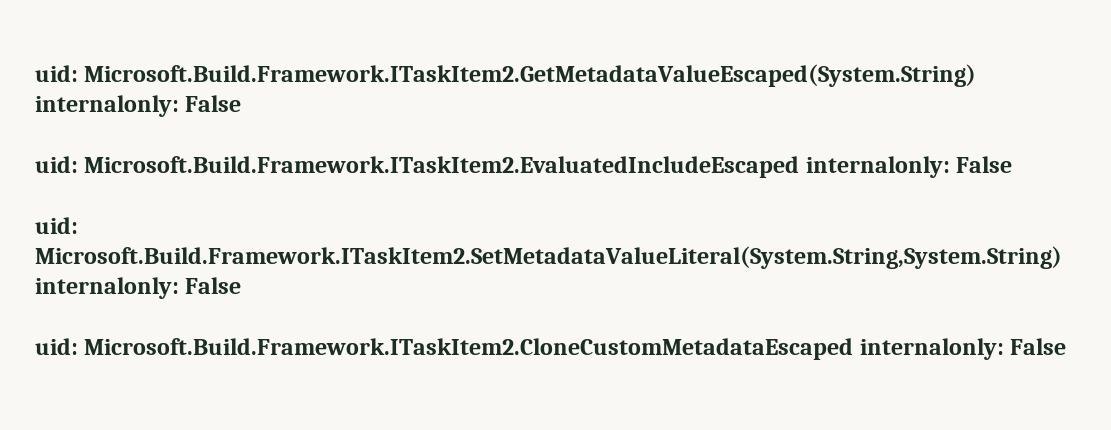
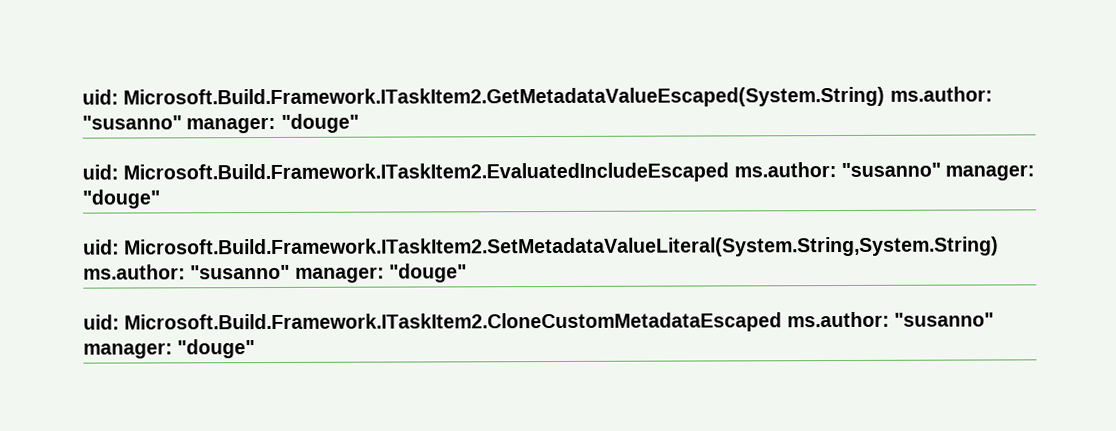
[35,95,242,117] [35,156,1013,178] [35,217,78,234] [35,246,1062,269] [35,277,242,299] [35,338,1067,360] internalonly: False // uid: Microsoft.Build.Framework.ITaskItem2.EvaluatedIncludeEscaped internalonly: False // uid: Microsoft.Build.Framework.ITaskItem2.SetMetadataValueLiteral(System.String,System.String) internalonly: False // uid: Microsoft.Build.Framework.ITaskItem2.CloneCustomMetadataEscaped internalonly: False -> [889,86,993,102] [82,113,359,134] [82,162,1036,184] [82,189,160,209] [83,236,1000,259] [83,263,467,283] [83,311,994,334] [83,339,256,359] ms.author: "susanno" manager: "douge" // uid: Microsoft.Build.Framework.ITaskItem2.EvaluatedIncludeEscaped ms.author: "susanno" manager: "douge" // uid: Microsoft.Build.Framework.ITaskItem2.SetMetadataValueLiteral(System.String,System.String) ms.author: "susanno" manager: "douge" // uid: Microsoft.Build.Framework.ITaskItem2.CloneCustomMetadataEscaped ms.author: "susanno" manager: "douge"

